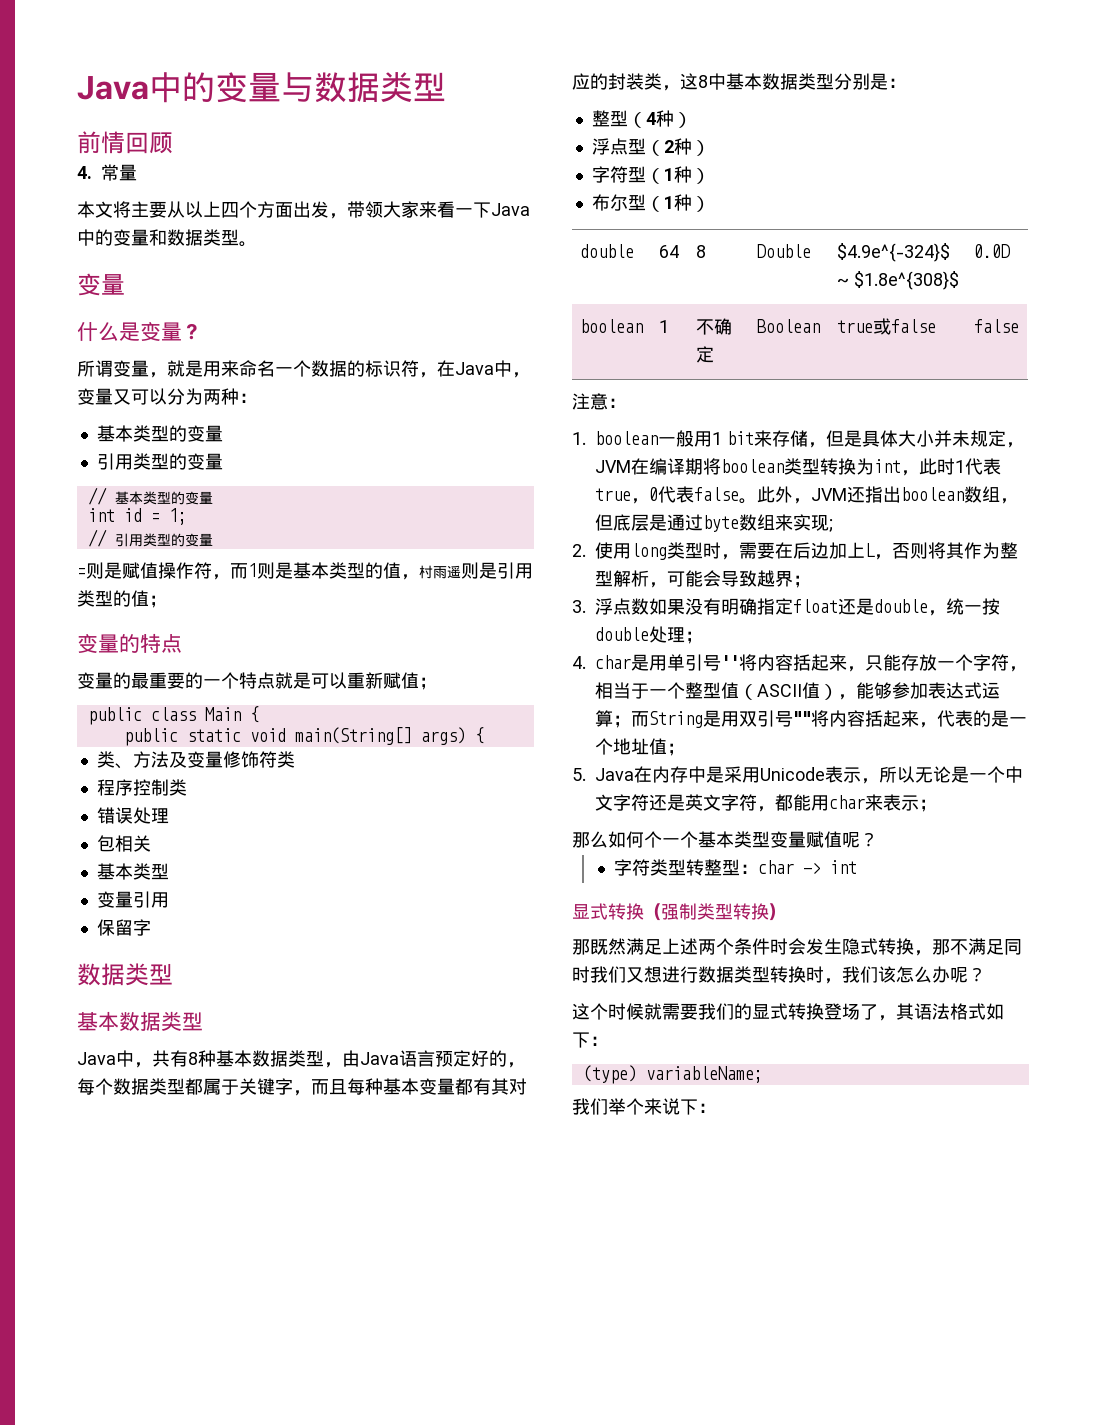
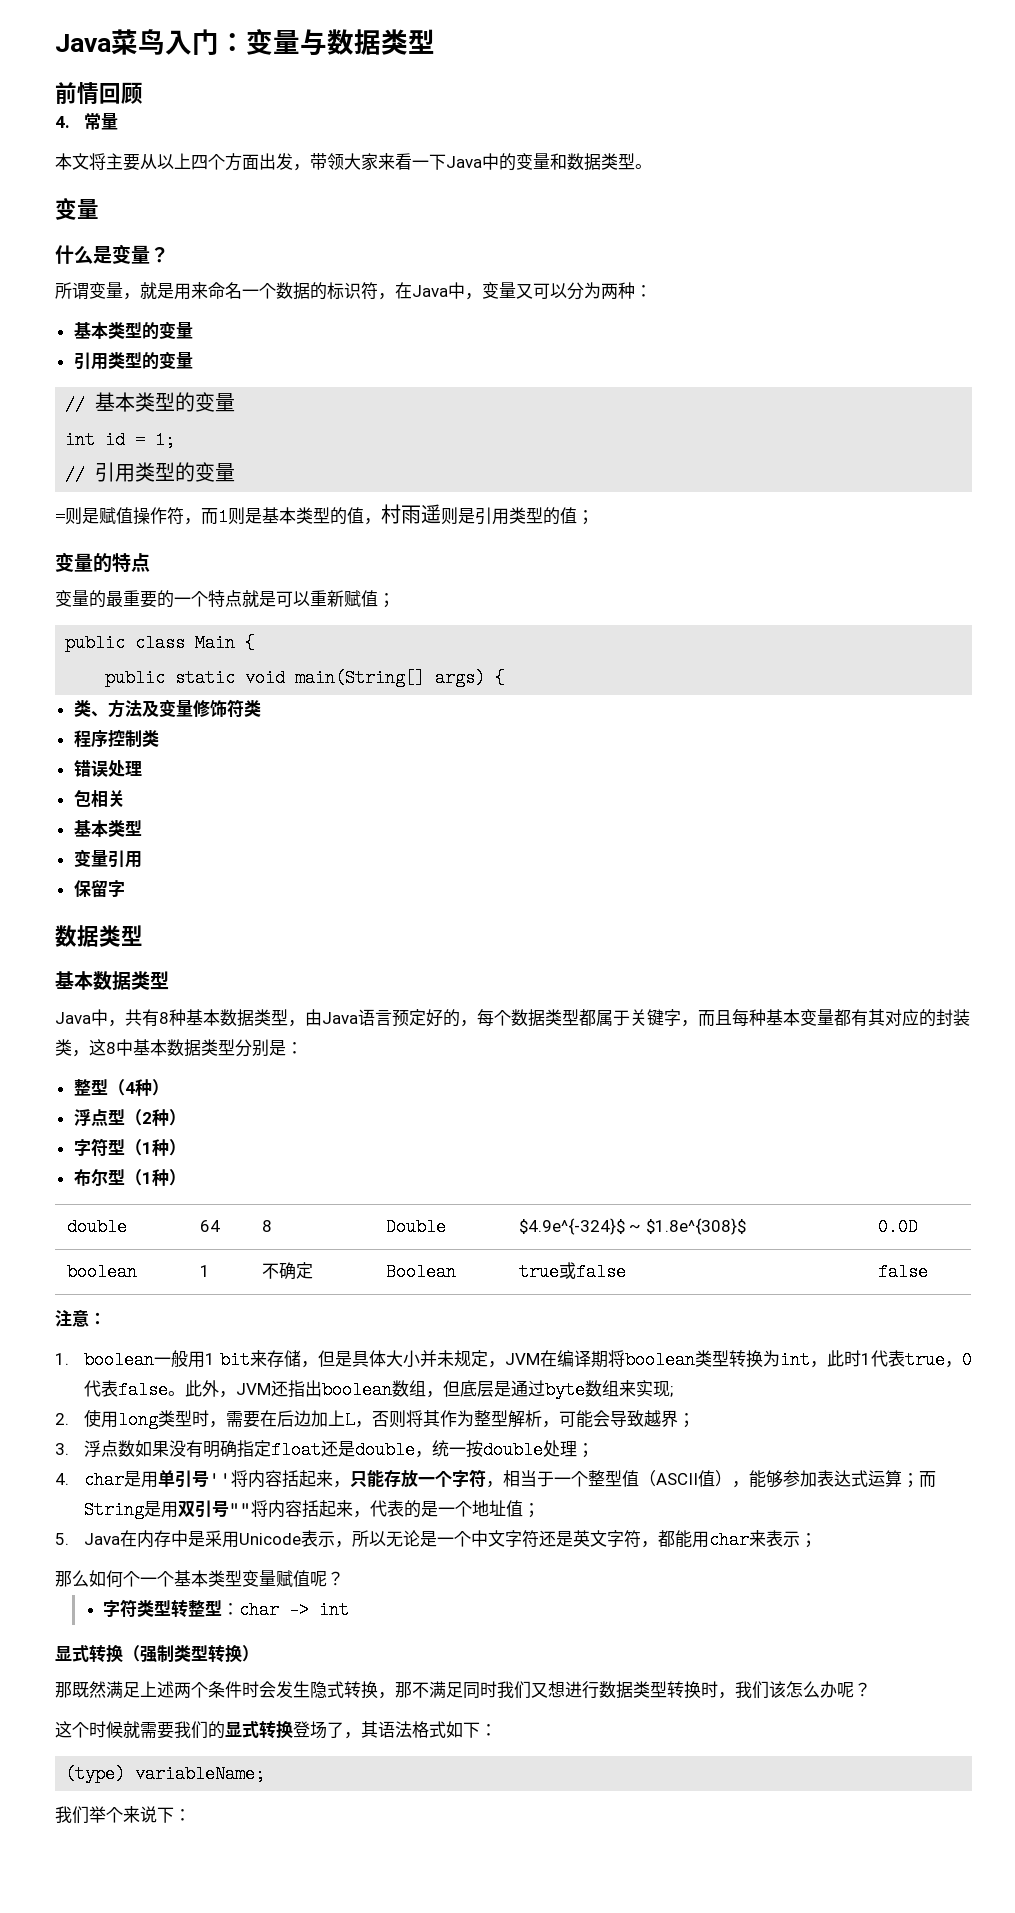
[77,72,215,103] Java中的 -> [55,29,246,55] Java菜鸟入门：

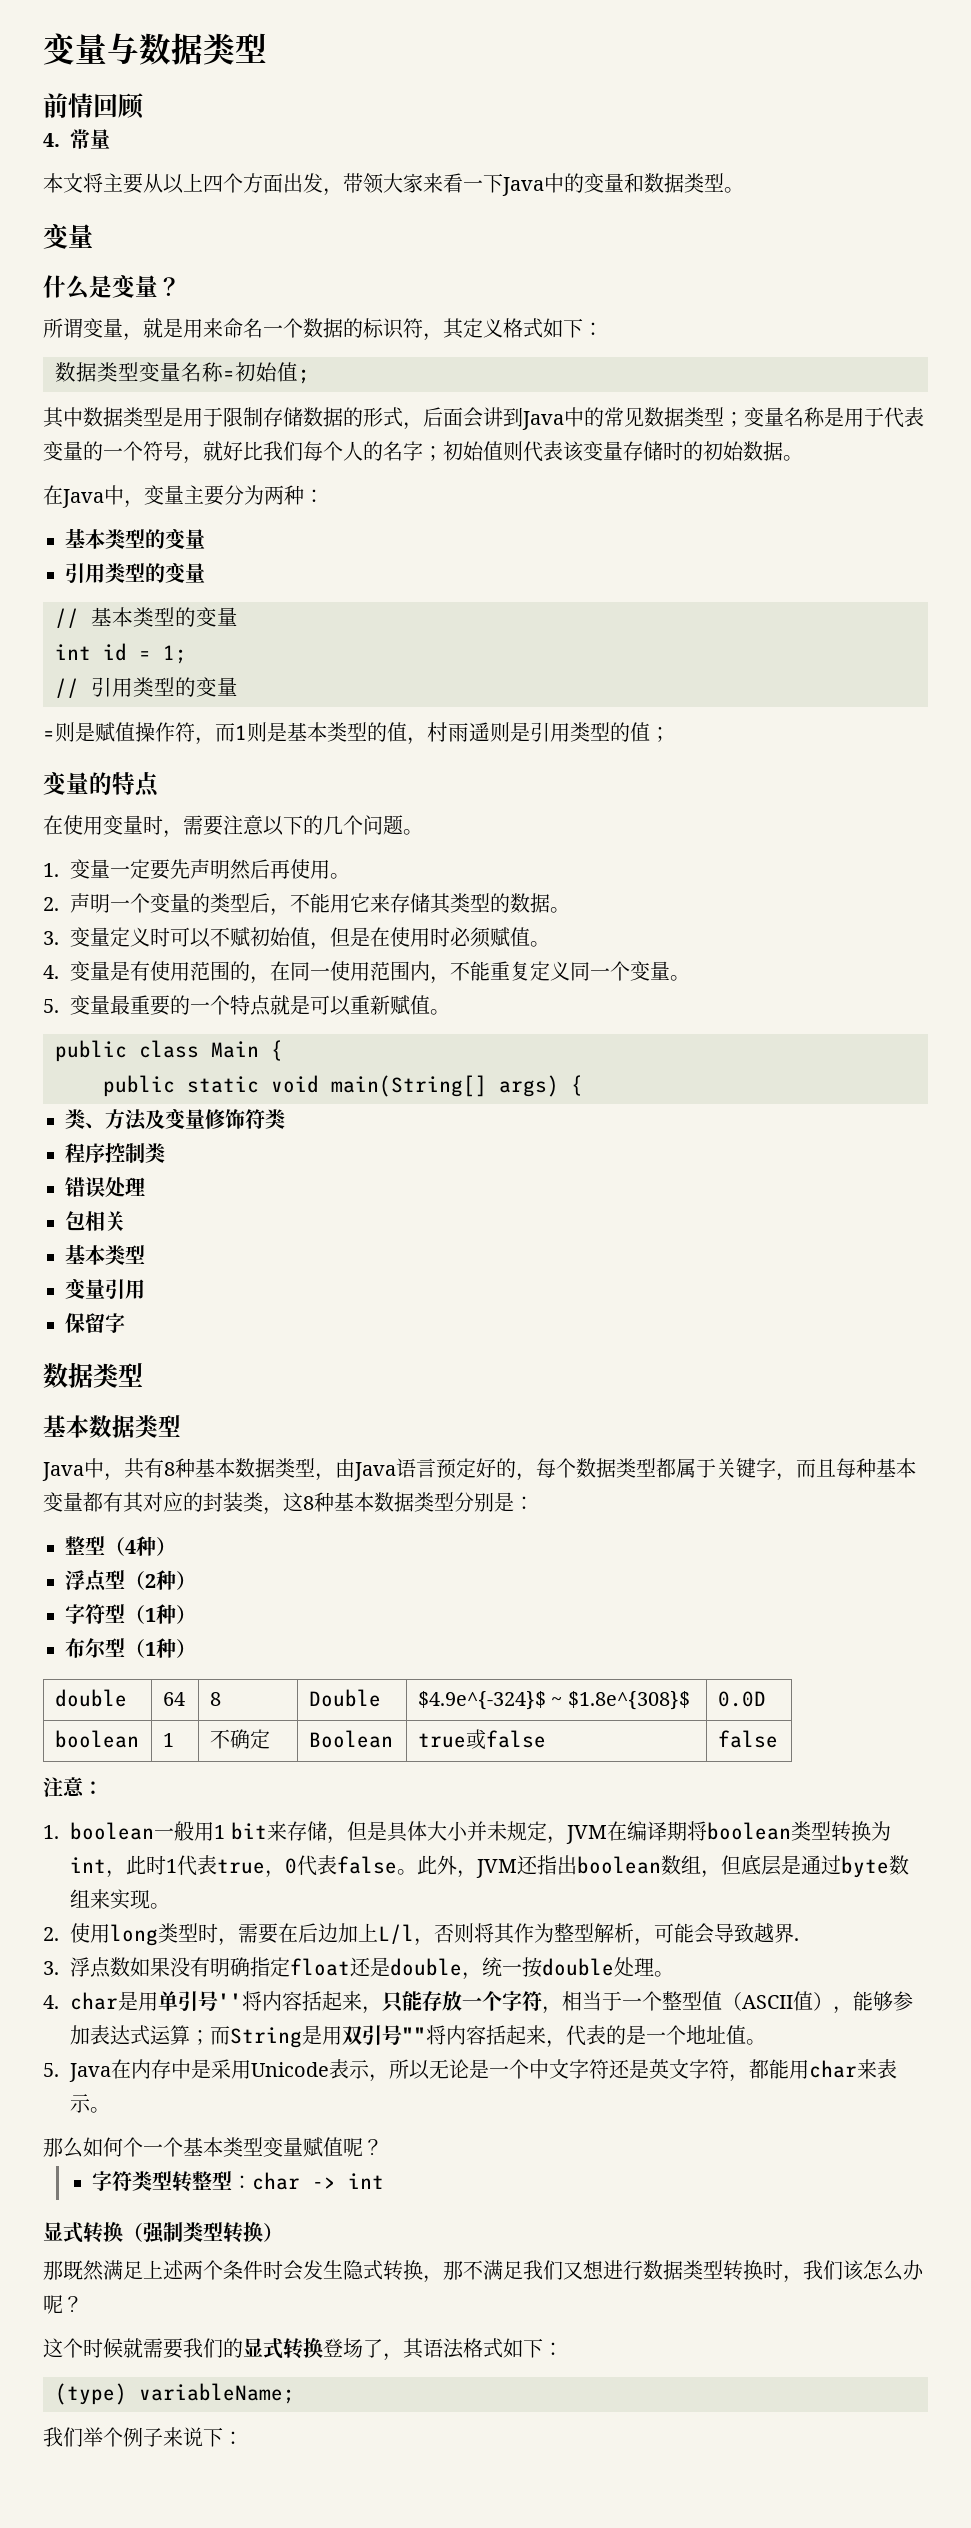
[55,29,246,55] Java菜鸟入门： -> (43, 49) none
(395, 296) none -> [443,318,603,339] [55,362,310,384] [43,407,924,430] [43,441,803,464] 其定义格式如下： // 数据类型变量名称=初始值; // 其中数据类型是用于限制存储数据的形式，后面会讲到Java中的常见数据类型；变量名称是用于代表变量的一个符号，就好比我们每个人的名字；初始值则代表该变量存储时的初始数据。 //
[516,283,567,299] 又可以 -> [184,485,224,506] 主要
[55,590,106,608] 变量的 -> [43,815,423,838] [43,859,351,880] [43,893,571,916] [43,927,551,950] [43,961,691,984] [43,995,111,1015] 在使用变量时，需要注意以下的几个问题。 // 1.变量一定要先声明然后再使用。 // 2.声明一个变量的类型后，不能用它来存储其类型的数据。 // 3.变量定义时可以不赋初始值，但是在使用时必须赋值。 // 4.变量是有使用范围的，在同一使用范围内，不能重复定义同一个变量。 // 5.变量
[378,593,395,608] ； -> [430,1009,451,1015] 。
[116,1039,133,1056] 中 -> [314,1492,334,1512] 种
[670,1386,674,1397] ; -> [150,1903,171,1909] 。
[345,1411,356,1429] L -> [378,1924,415,1944] L/l
[678,1413,696,1428] ； -> [794,1938,800,1941] .
[577,1443,595,1458] ； -> [654,1971,675,1977] 。
[523,1503,541,1518] ； -> [746,2039,767,2045] 。
[800,1533,818,1548] ； -> [90,2107,111,2113] 。
[463,1681,497,1699] 同时 -> (523, 2270) none
(123, 1815) none -> [123,2427,163,2447] 例子

